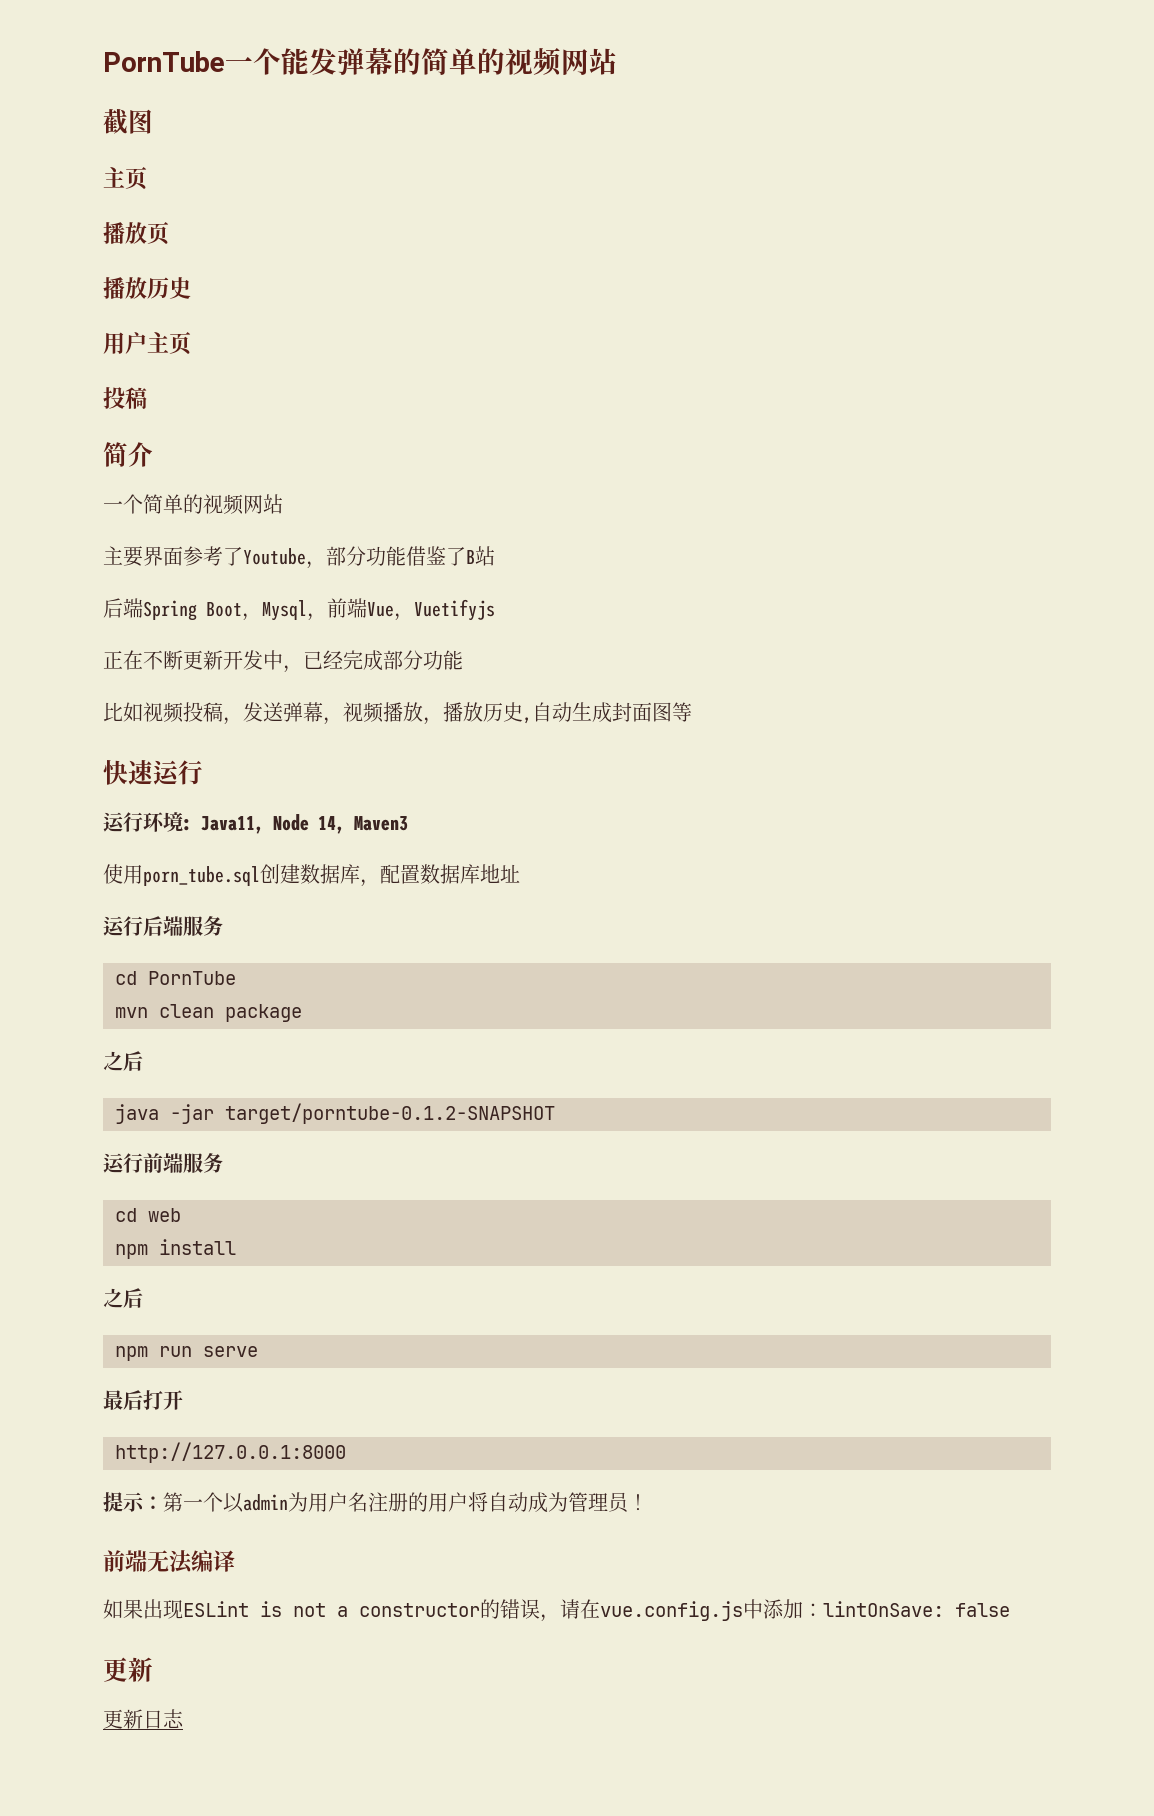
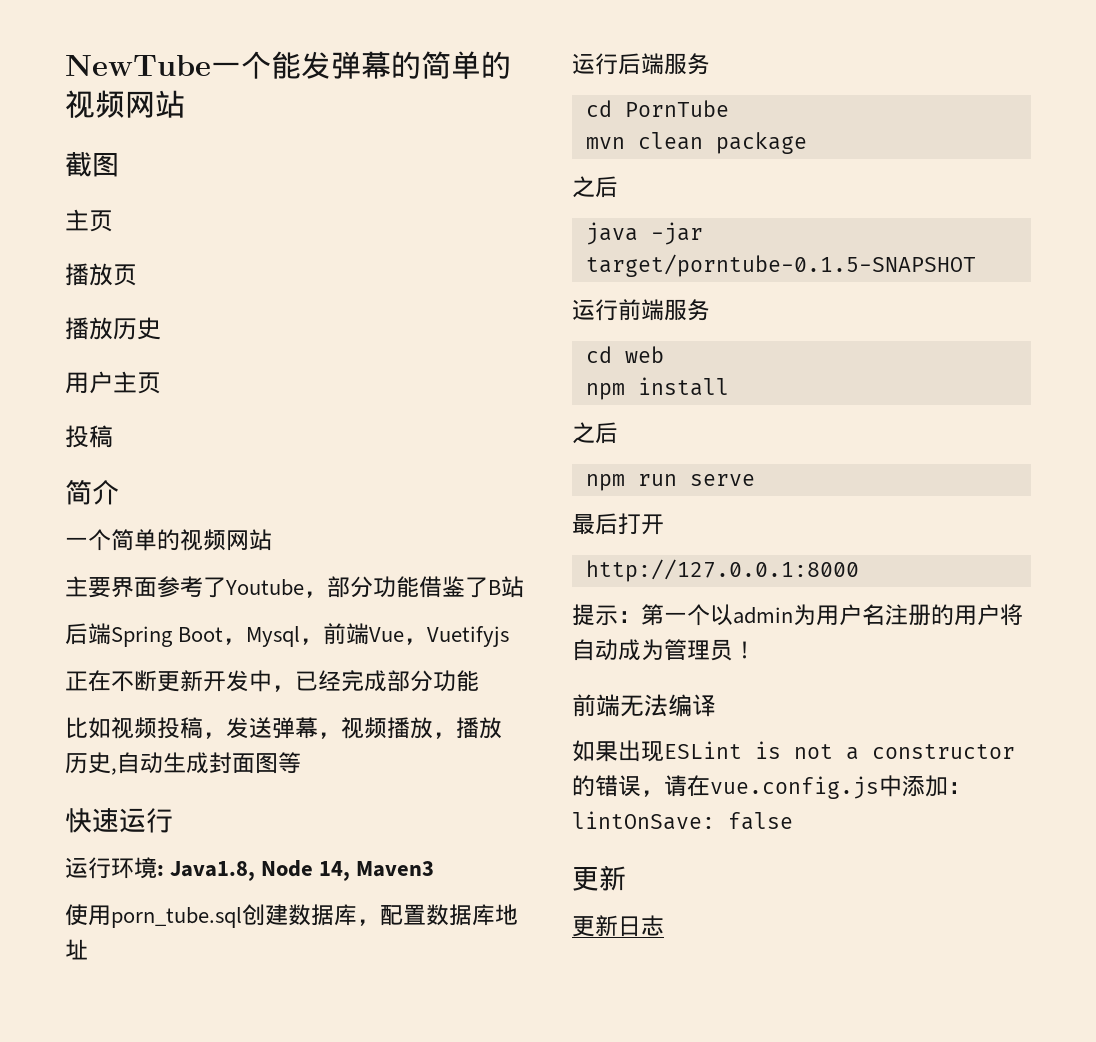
[103,51,225,72] PornTube -> [65,55,211,76] NewTube
[201,816,264,834] Java11, -> [170,861,256,881] Java1.8,
[225,1103,555,1124] target/porntube-0.1.2-SNAPSHOT -> [585,254,976,277] target/porntube-0.1.5-SNAPSHOT

